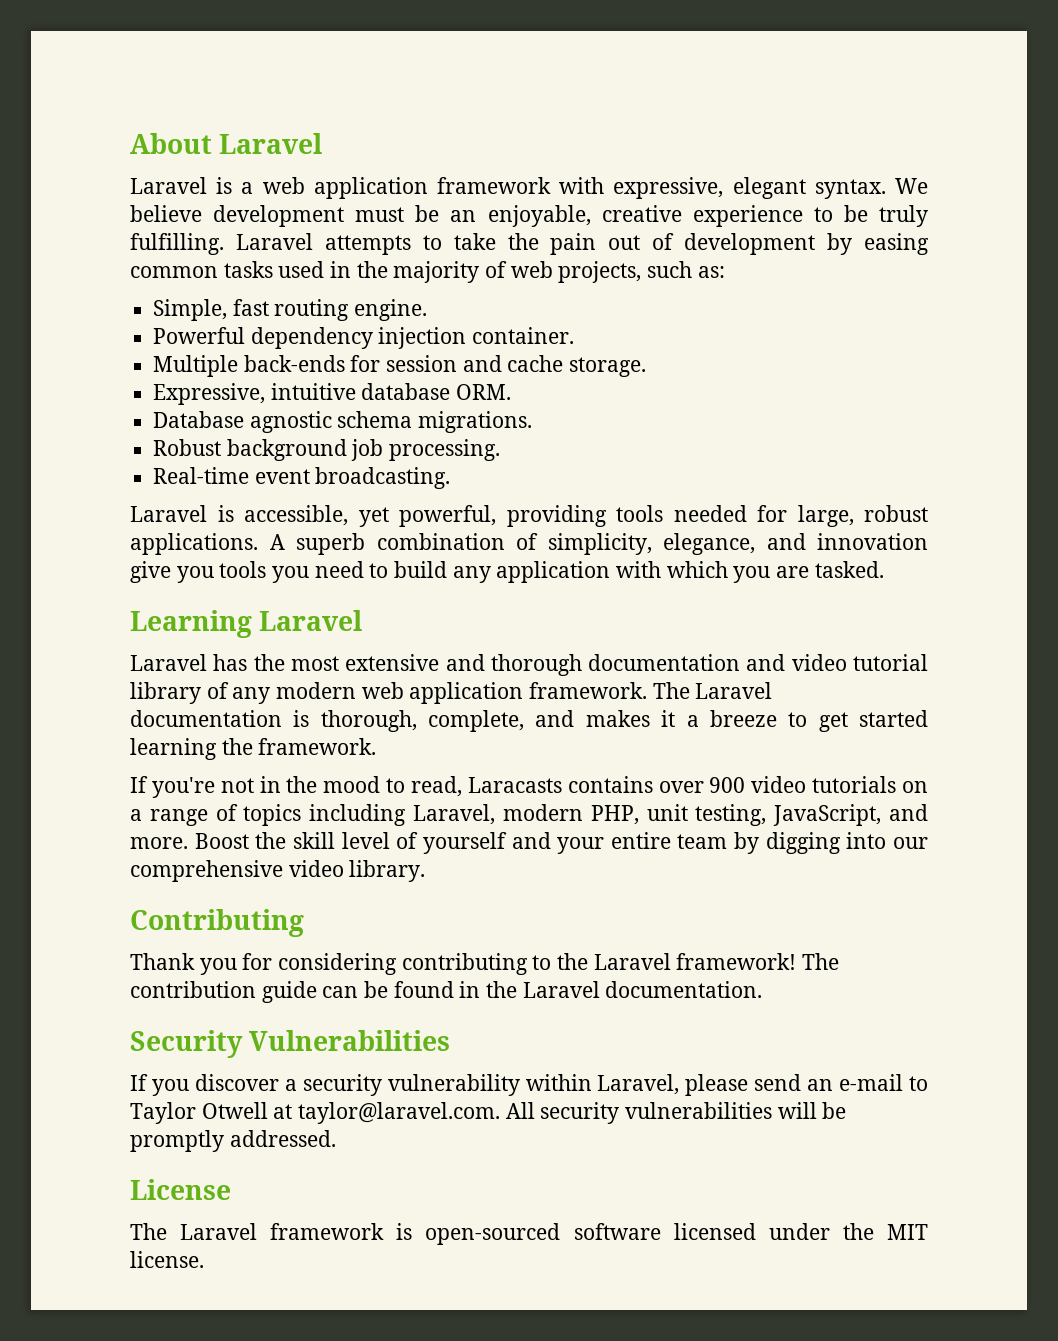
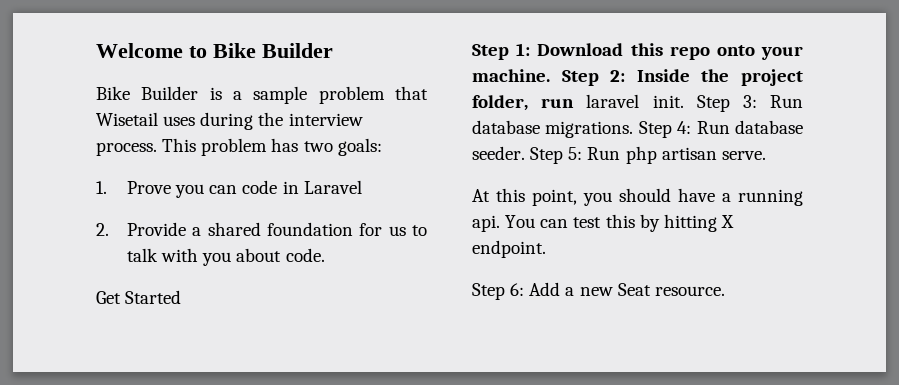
[130,133,323,154] [130,177,928,199] [130,205,929,227] [130,233,929,255] [130,261,725,283] [153,299,428,321] [153,327,575,349] [153,355,647,377] [153,383,512,405] [153,411,533,433] [153,439,501,461] [153,467,451,489] [130,505,928,527] [130,533,928,555] [130,561,884,583] [130,610,363,638] [130,654,928,676] [130,682,773,704] [130,710,929,732] [130,738,377,760] [130,776,929,798] [130,804,929,826] [130,832,928,854] [130,860,426,882] [130,909,304,937] [130,953,840,975] [130,981,763,1003] [130,1030,451,1058] [130,1074,928,1096] [130,1102,847,1124] [130,1130,336,1152] [130,1179,231,1200] [130,1223,928,1245] [130,1251,204,1268] About Laravel // Laravel is a web application framework with expressive, elegant syntax. We believe development must be an enjoyable, creative experience to be truly fulfilling. Laravel attempts to take the pain out of development by easing common tasks used in the majority of web projects, such as: // Simple, fast routing engine. // Powerful dependency injection container. // Multiple back-ends for session and cache storage. // Expressive, intuitive database ORM. // Database agnostic schema migrations. // Robust background job processing. // Real-time event broadcasting. // Laravel is accessible, yet powerful, providing tools needed for large, robust applications. A superb combination of simplicity, elegance, and innovation give you tools you need to build any application with which you are tasked. // Learning Laravel // Laravel has the most extensive and thorough documentation and video tutorial library of any modern web application framework. The Laravel documentation is thorough, complete, and makes it a breeze to get started learning the framework. // If you're not in the mood to read, Laracasts contains over 900 video tutorials on a range of topics including Laravel, modern PHP, unit testing, JavaScript, and more. Boost the skill level of yourself and your entire team by digging into our comprehensive video library. // Contributing // Thank you for considering contributing to the Laravel framework! The contribution guide can be found in the Laravel documentation. // Security Vulnerabilities // If you discover a security vulnerability within Laravel, please send an e-mail to Taylor Otwell at taylor@laravel.com. All security vulnerabilities will be promptly addressed. // License // The Laravel framework is open-sourced software licensed under the MIT license. -> [96,43,333,58] [96,86,428,104] [96,112,363,130] [96,138,382,156] [96,180,362,198] [96,222,427,236] [127,248,325,266] [96,290,182,304] [472,43,803,60] [472,69,803,86] [472,94,803,112] [472,120,803,138] [472,146,766,164] [472,188,803,206] [472,214,734,232] [472,240,546,258] [472,282,725,300] Welcome to Bike Builder // Bike Builder is a sample problem that Wisetail uses during the interview process. This problem has two goals: // 1. Prove you can code in Laravel // 2. Provide a shared foundation for us to talk with you about code. // Get Started // Step 1: Download this repo onto your machine. Step 2: Inside the project folder, run laravel init. Step 3: Run database migrations. Step 4: Run database seeder. Step 5: Run php artisan serve. // At this point, you should have a running api. You can test this by hitting X endpoint. // Step 6: Add a new Seat resource.

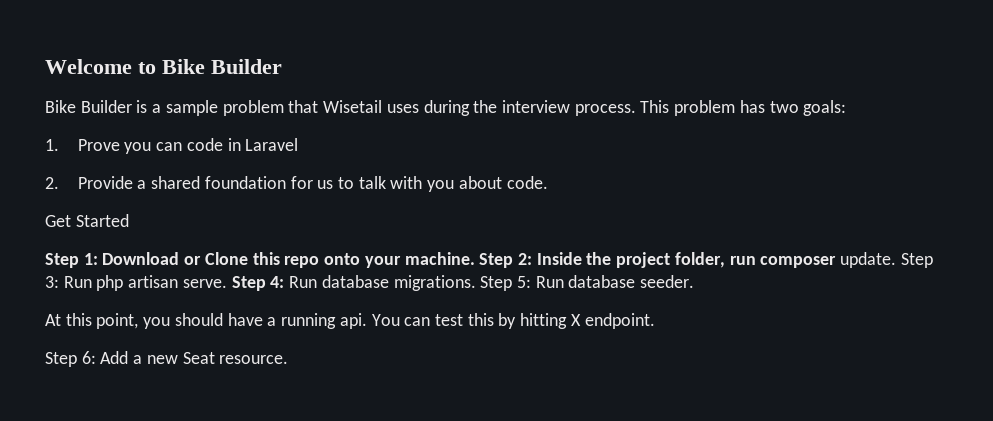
(624, 49) none -> [184,252,248,265] or Clone
[586,94,684,108] laravel init. -> [760,252,897,268] composer update.
(803, 101) none -> [96,275,318,291] php artisan serve. Step 4: Run
[677,121,692,134] 4: -> [516,276,531,288] 5:
[530,146,766,164] Step 5: Run php artisan serve. -> (695, 281) none

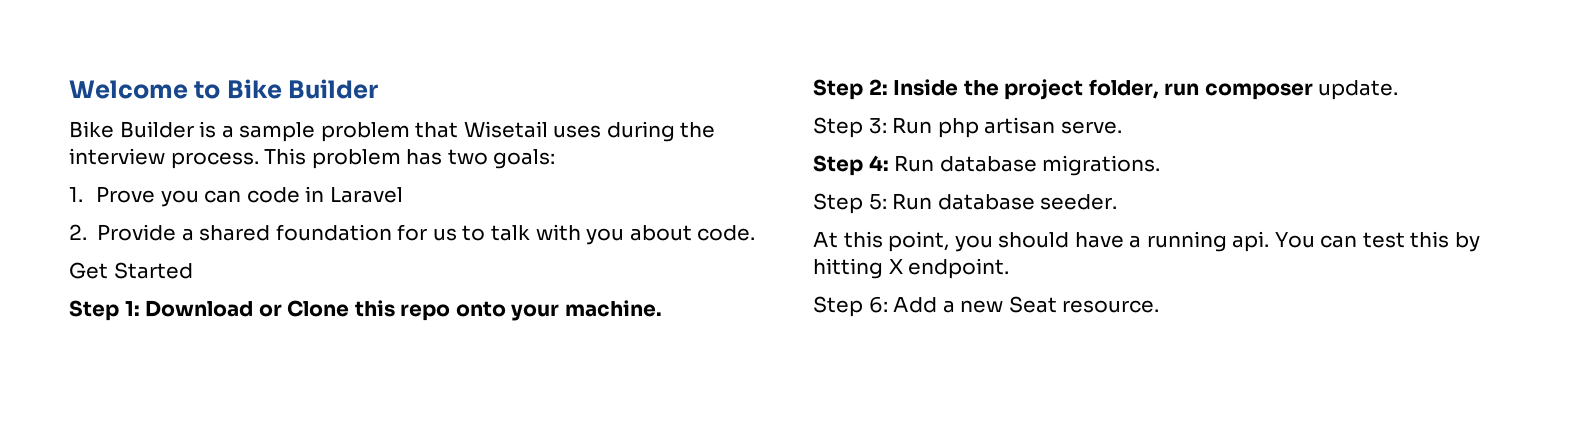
(475, 258) none -> (662, 308) //
(897, 260) none -> (1399, 90) //
(227, 283) none -> (1122, 127) //
(476, 283) none -> (1161, 165) //

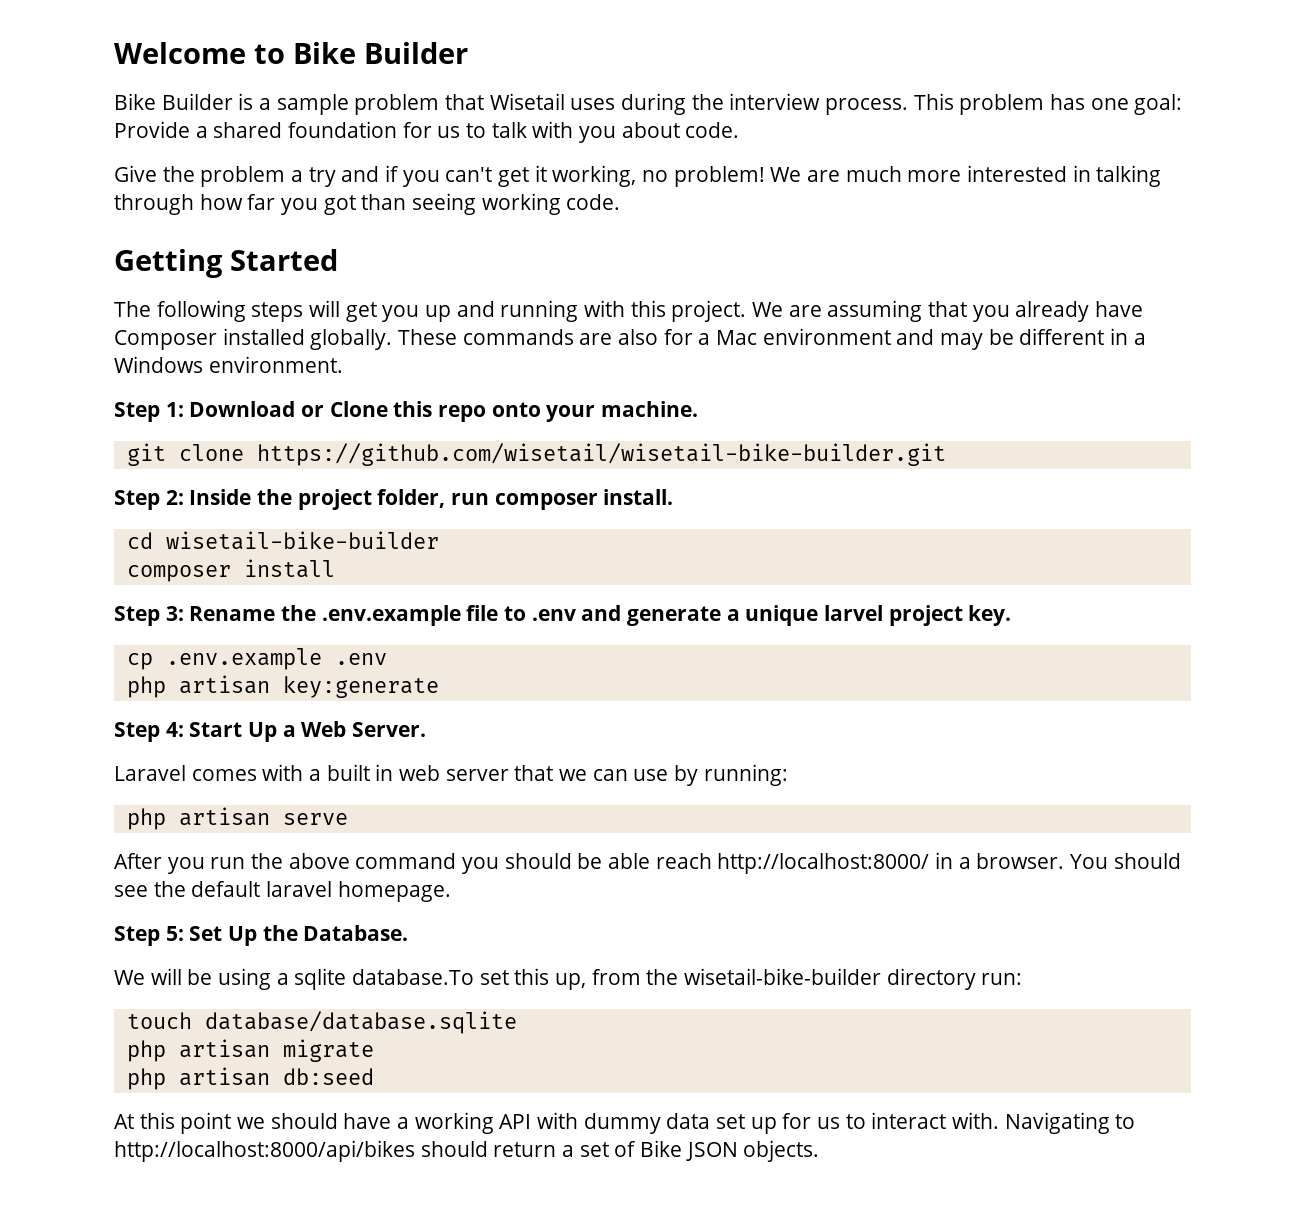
[447,149,556,169] [69,186,403,207] [69,224,87,240] two goals: // 1. Prove you can code in Laravel // 2. -> [1090,94,1183,115] one goal:
[69,262,193,279] Get Started -> [114,165,1162,187] [114,193,621,215] [114,249,338,278] [114,300,1144,322] [114,328,1146,350] [114,356,343,373] Give the problem a try and if you can't get it working, no problem! We are much more interested in talking through how far you got than seeing working code. // Getting Started // The following steps will get you up and running with this project. We are assuming that you already have Composer installed globally. These commands are also for a Mac environment and may be different in a Windows environment.
(662, 308) none -> [126,443,946,466] // git clone https://github.com/wisetail/wisetail-bike-builder.git
[1318,80,1399,100] [813,117,1122,138] update. // Step 3: Run php artisan serve. -> [603,489,674,505] [126,531,439,550] [126,559,335,582] [114,605,1012,626] [126,648,387,670] [126,675,439,698] install. // cd wisetail-bike-builder // composer install // Step 3: Rename the .env.example file to .env and generate a unique larvel project key. // cp .env.example .env // php artisan key:generate
[894,155,1161,176] [813,193,1118,214] Run database migrations. // Step 5: Run database seeder. -> [189,721,427,742] [114,764,788,786] [126,807,348,830] [114,852,1181,874] [114,881,451,902] [114,925,409,946] [114,968,1023,990] [126,1011,517,1034] [126,1039,374,1062] [126,1067,374,1090] Start Up a Web Server. // Laravel comes with a built in web server that we can use by running: // php artisan serve // After you run the above command you should be able reach http://localhost:8000/ in a browser. You should see the default laravel homepage. // Step 5: Set Up the Database. // We will be using a sqlite database.To set this up, from the wisetail-bike-builder directory run: // touch database/database.sqlite // php artisan migrate // php artisan db:seed
[888,231,993,252] point, you -> [180,1112,266,1134] point we
[1146,231,1480,252] [813,258,1010,279] [813,296,1160,317] running api. You can test this by hitting X endpoint. // Step 6: Add a new Seat resource. -> [414,1112,1136,1134] [114,1140,820,1162] working API with dummy data set up for us to interact with. Navigating to http://localhost:8000/api/bikes should return a set of Bike JSON objects.

